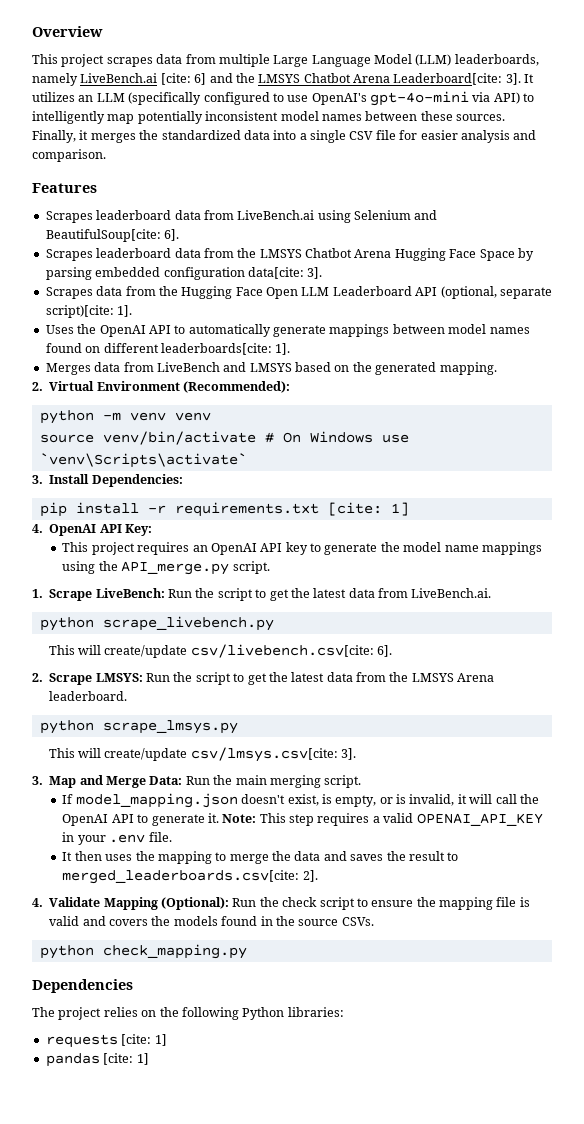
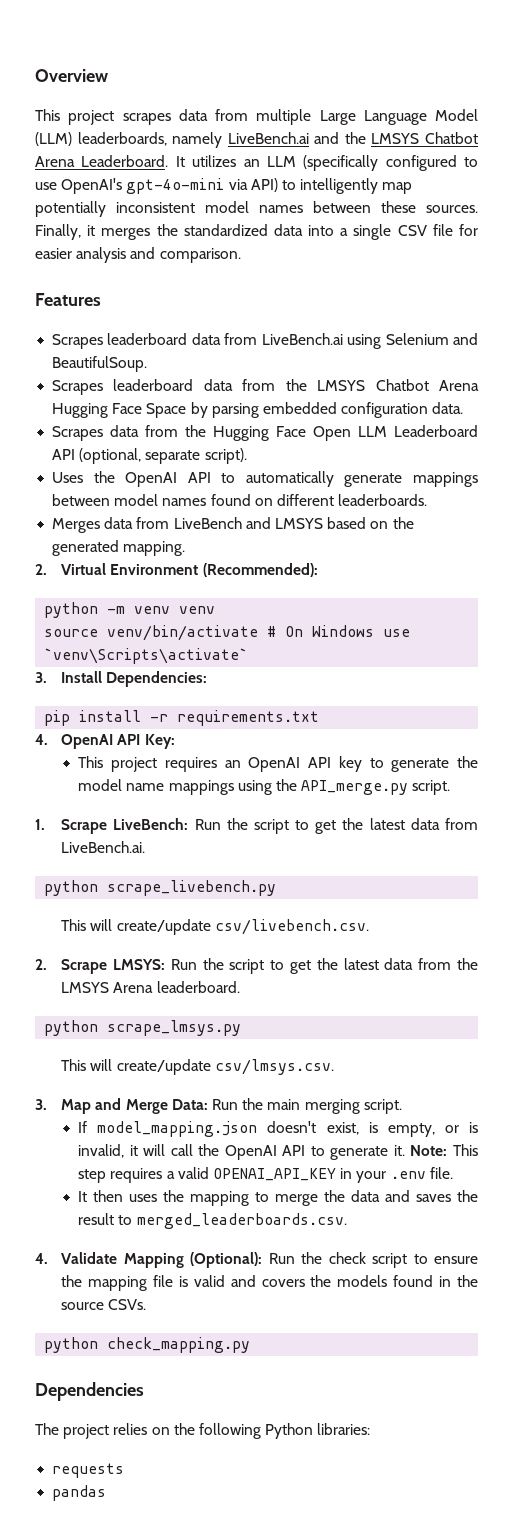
[160,73,207,85] [cite: 6] -> (309, 138) none
[393,73,521,85] Leaderboard[cite: 3]. -> [81,155,169,167] Leaderboard.
[45,229,180,242] BeautifulSoup[cite: 6]. -> [52,356,148,372] BeautifulSoup.
[247,267,323,279] data[cite: 3]. -> [432,402,464,414] data.
[45,305,133,318] script)[cite: 1]. -> [204,448,247,464] script).
[160,343,291,355] leaderboards[cite: 1]. -> [338,494,428,506] leaderboards.
[327,502,409,516] [cite: 1] -> (320, 718) none
[190,644,393,658] csv/livebench.csv[cite: 6]. -> [214,919,369,935] csv/livebench.csv.
[190,747,357,762] csv/lmsys.csv[cite: 3]. -> [214,1059,334,1075] csv/lmsys.csv.
[62,870,318,884] merged_leaderboards.csv[cite: 2]. -> [136,1213,347,1229] merged_leaderboards.csv.
[121,1034,167,1046] [cite: 1] -> (125, 1470) none
[103,1053,149,1065] [cite: 1] -> (107, 1493) none

